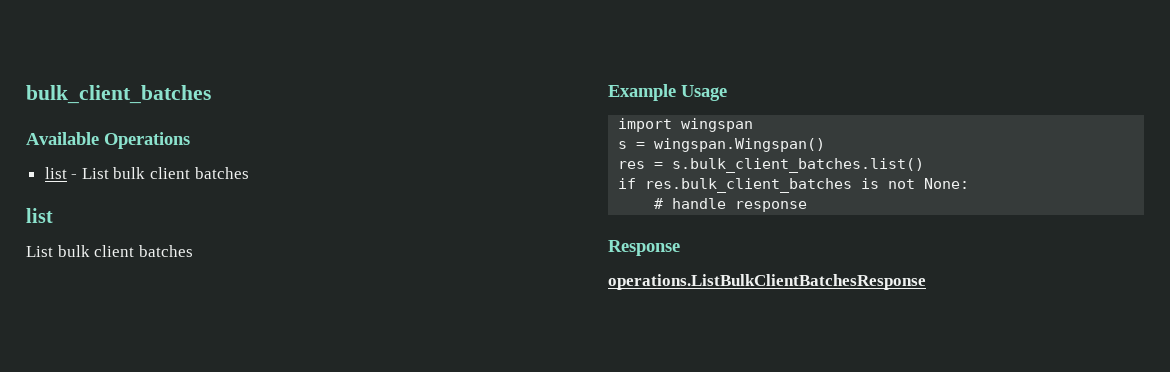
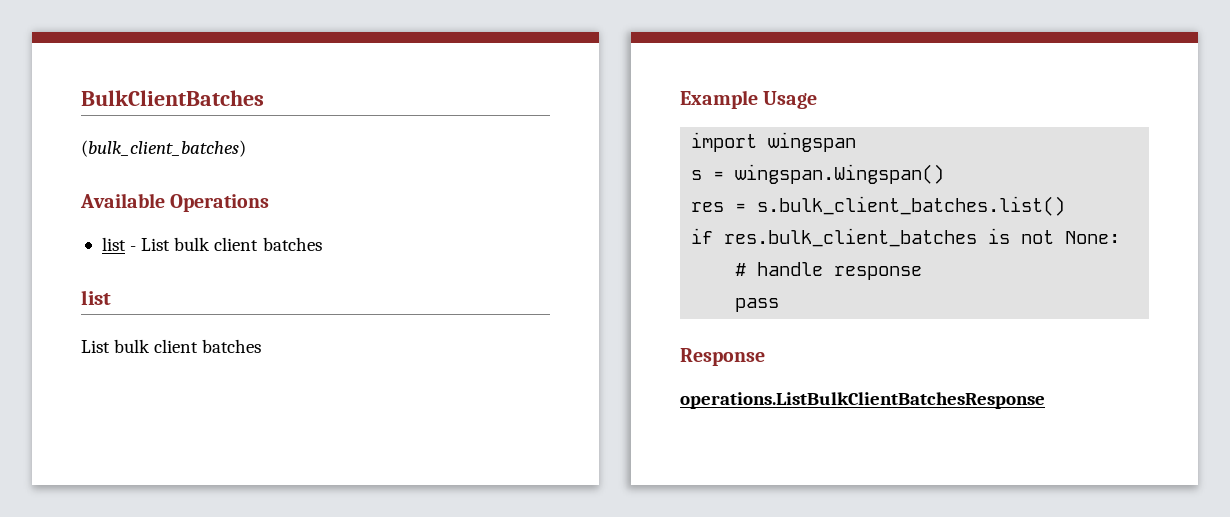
[26,85,211,104] bulk_client_batches -> [81,90,264,106] [81,140,246,157] BulkClientBatches // (bulk_client_batches)
(808, 206) none -> [735,298,780,312] // pass

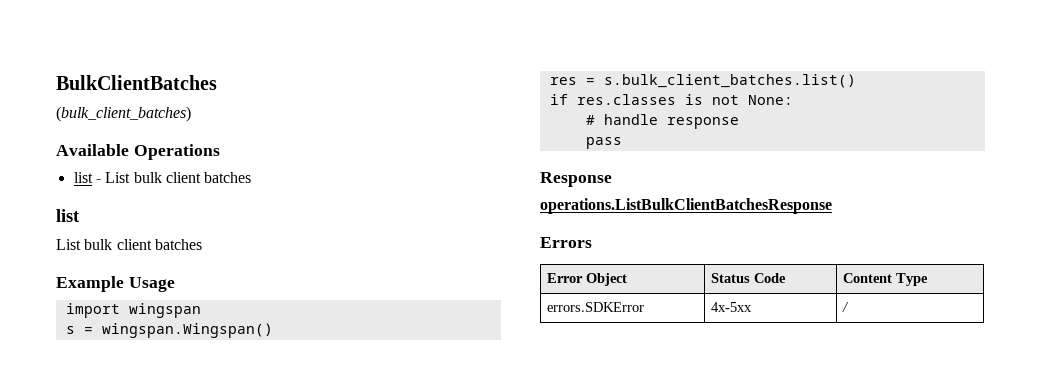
[724,228,978,247] res.bulk_client_batches -> [576,94,676,105] res.classes
(1045, 400) none -> [540,237,592,248] [547,273,628,286] [711,273,787,283] [843,273,929,286] [547,302,645,312] [711,302,753,312] [842,302,850,312] // Errors // Error Object | Status Code | Content Type // errors.SDKError | 4x-5xx | /

